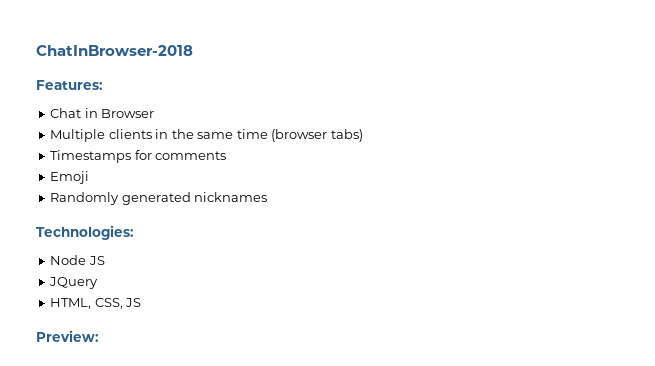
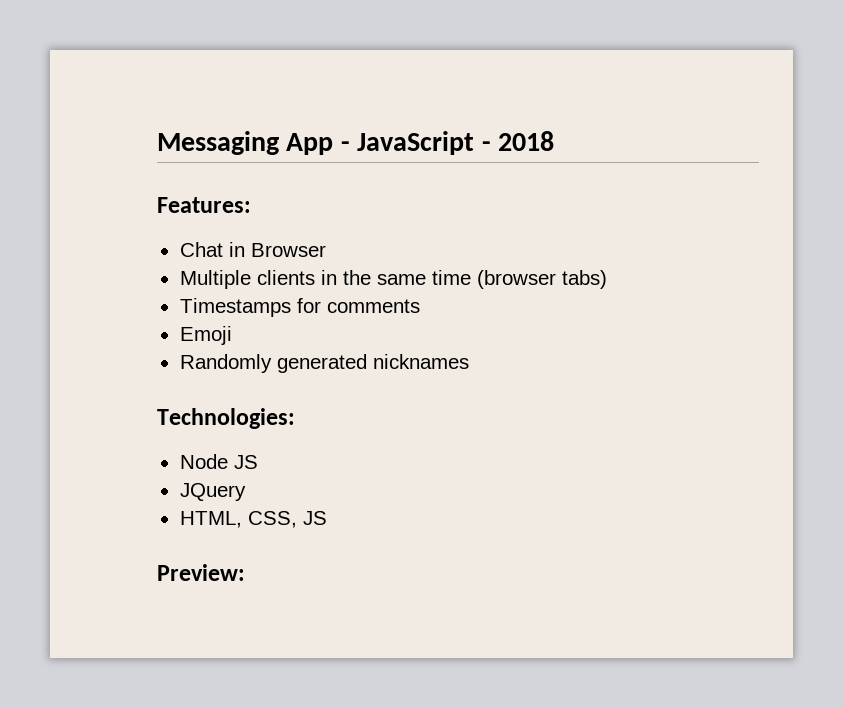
[36,45,193,56] ChatInBrowser-2018 -> [157,131,555,155] Messaging App - JavaScript - 2018

